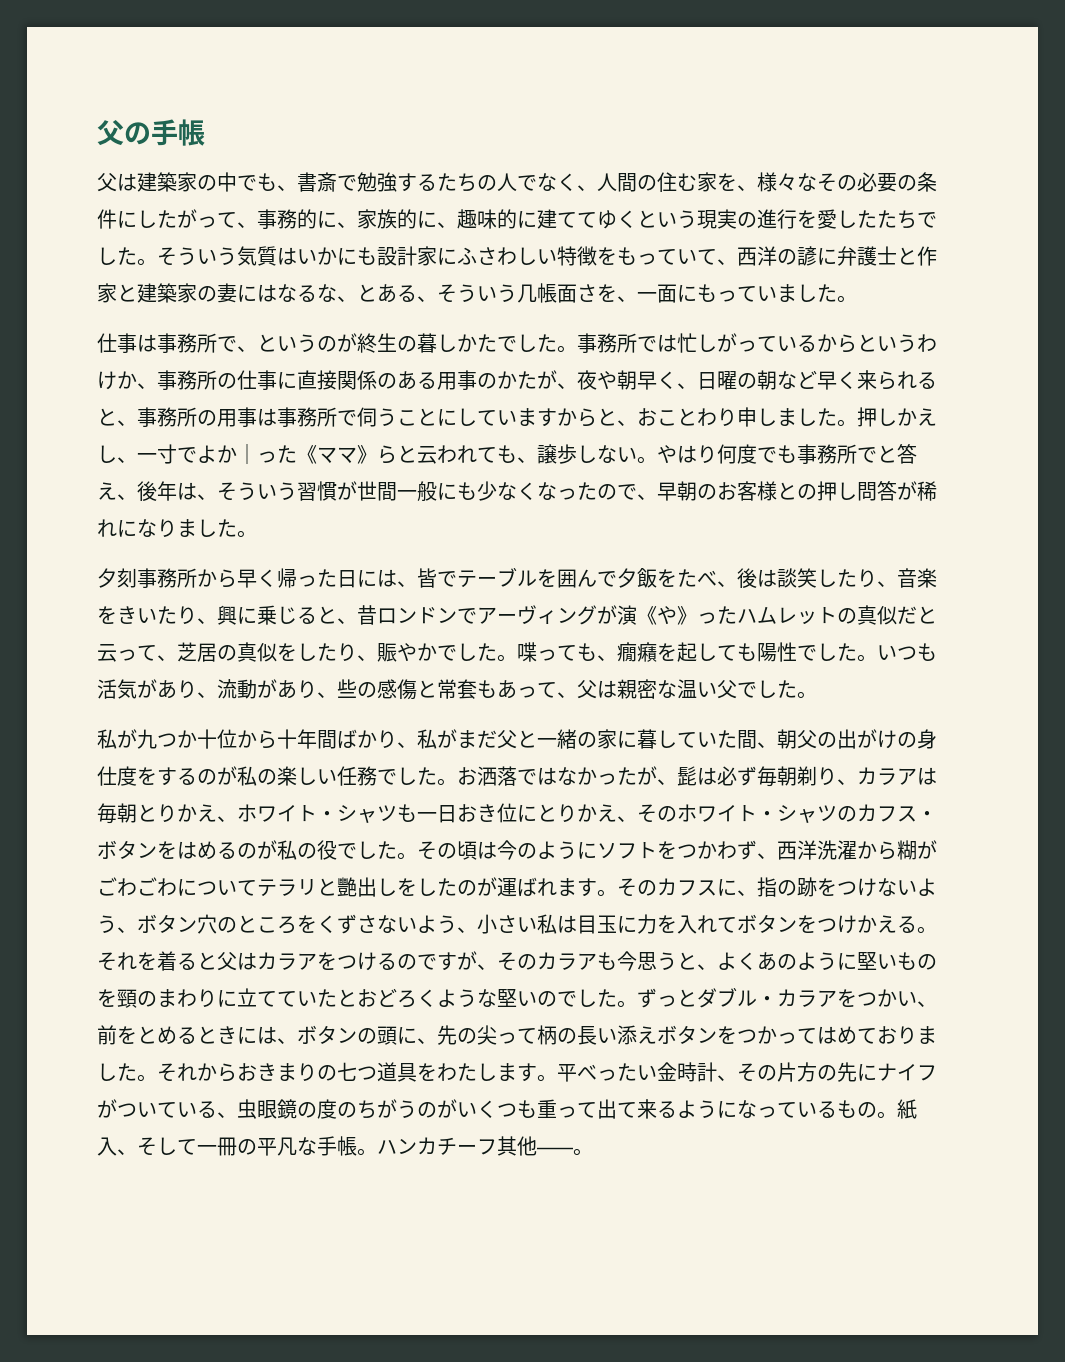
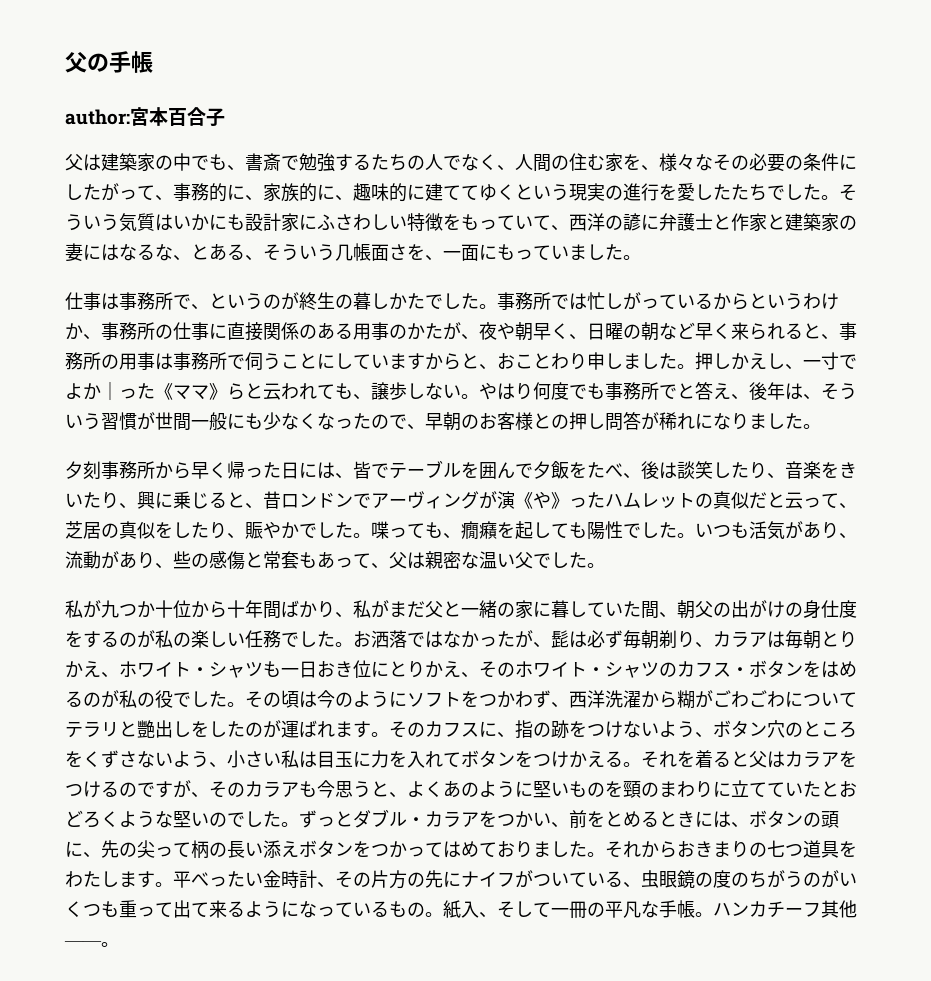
(205, 132) none -> [65,107,225,127] // author:宮本百合子

